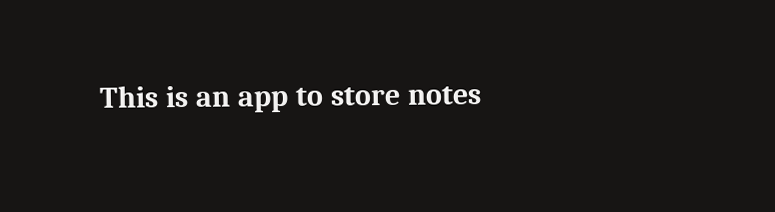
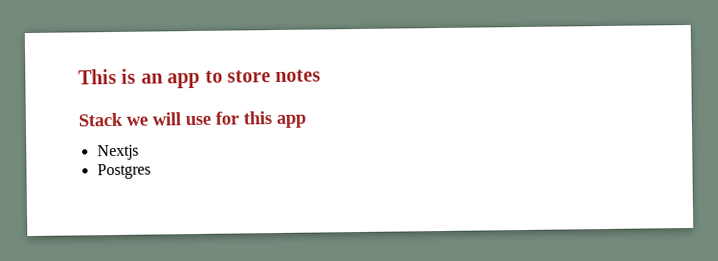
(481, 95) none -> [78,111,306,129] [96,144,139,161] [96,163,151,180] // Stack we will use for this app // Nextjs // Postgres

